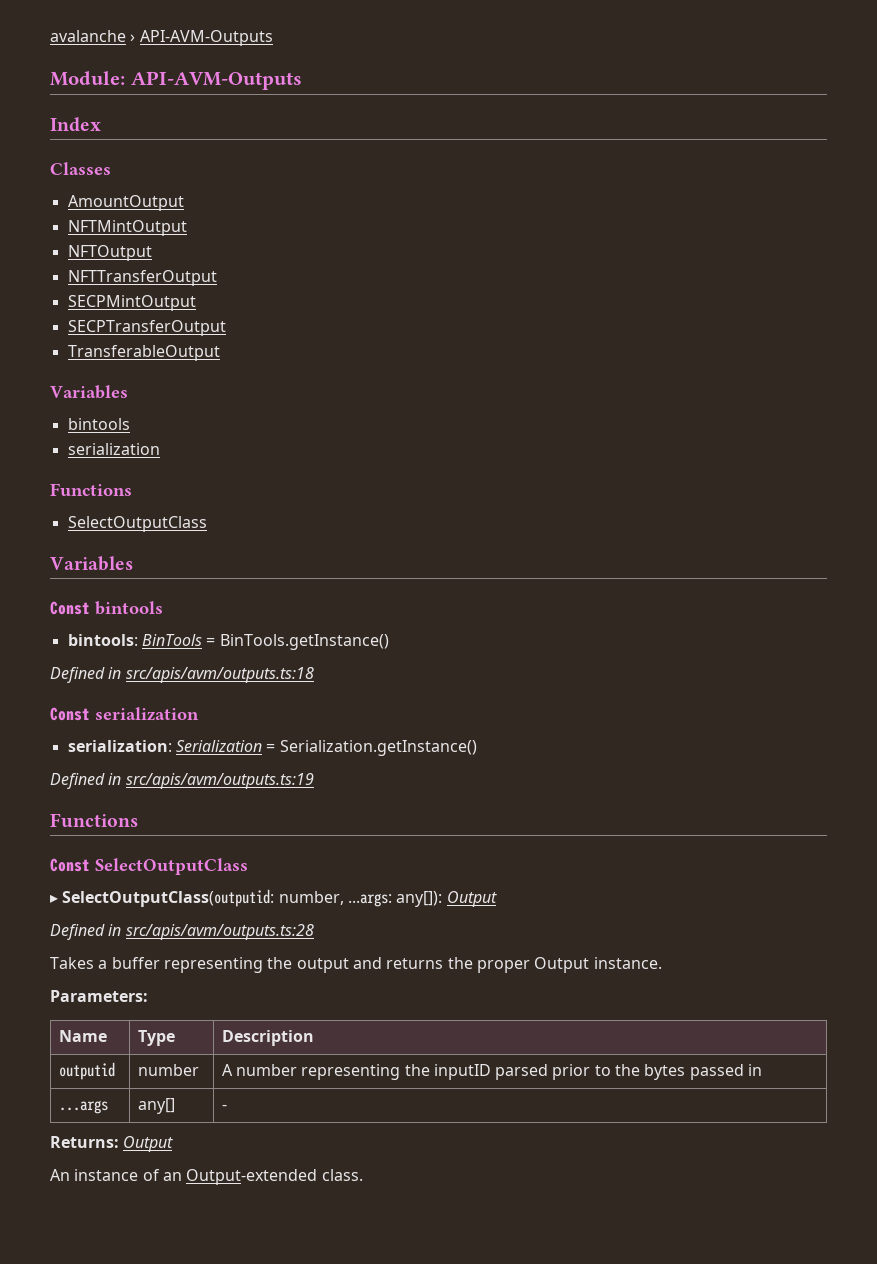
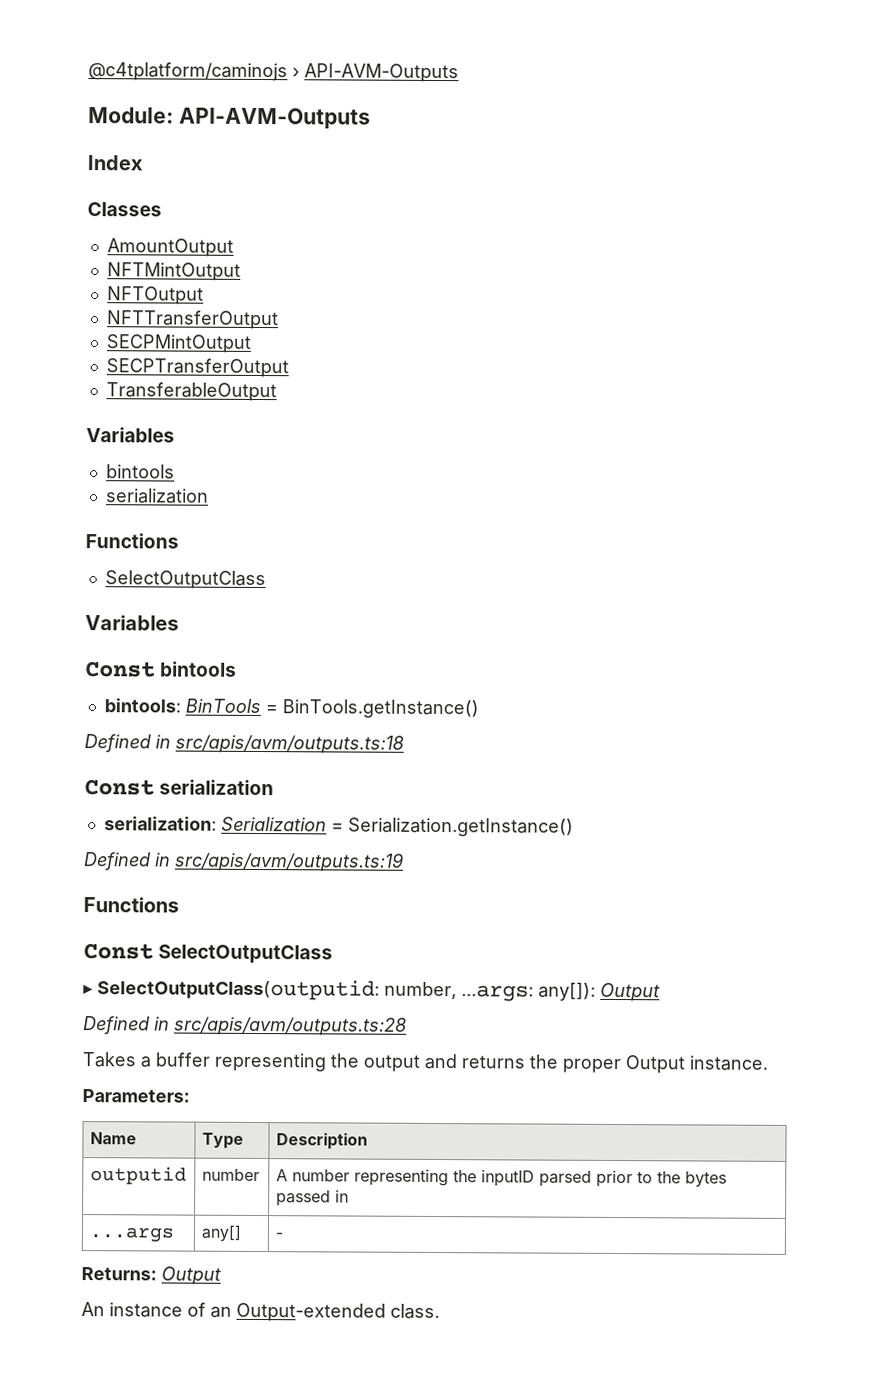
[50,30,126,42] avalanche -> [88,62,288,82] @c4tplatform/caminojs

